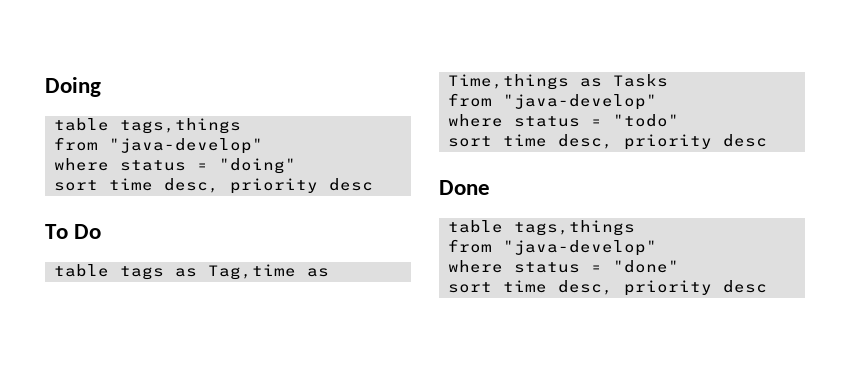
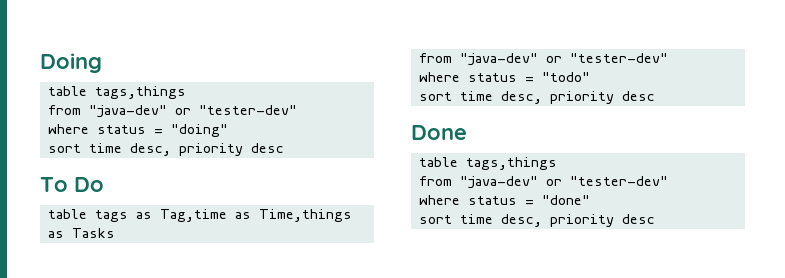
[109,138,263,154] "java-develop" -> [89,105,298,118] "java-dev" or "tester-dev"
[503,94,657,110] "java-develop" -> [460,53,669,66] "java-dev" or "tester-dev"
[503,240,657,256] "java-develop" -> [460,176,669,189] "java-dev" or "tester-dev"

